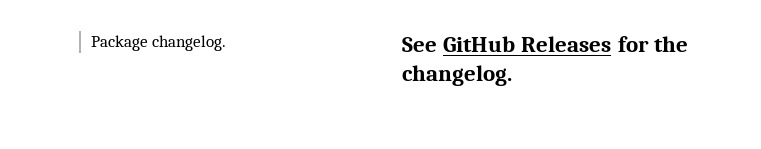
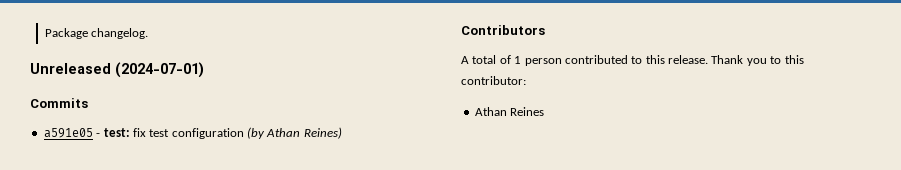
[402,36,688,52] [402,65,512,86] See GitHub Releases for the changelog. -> [30,62,204,78] [30,98,88,108] [43,127,342,139] [461,25,545,35] [461,55,804,66] [461,76,526,85] [474,107,545,116] Unreleased (2024-07-01) // Commits // a591e05 - test: fix test configuration (by Athan Reines) // Contributors // A total of 1 person contributed to this release. Thank you to this contributor: // Athan Reines

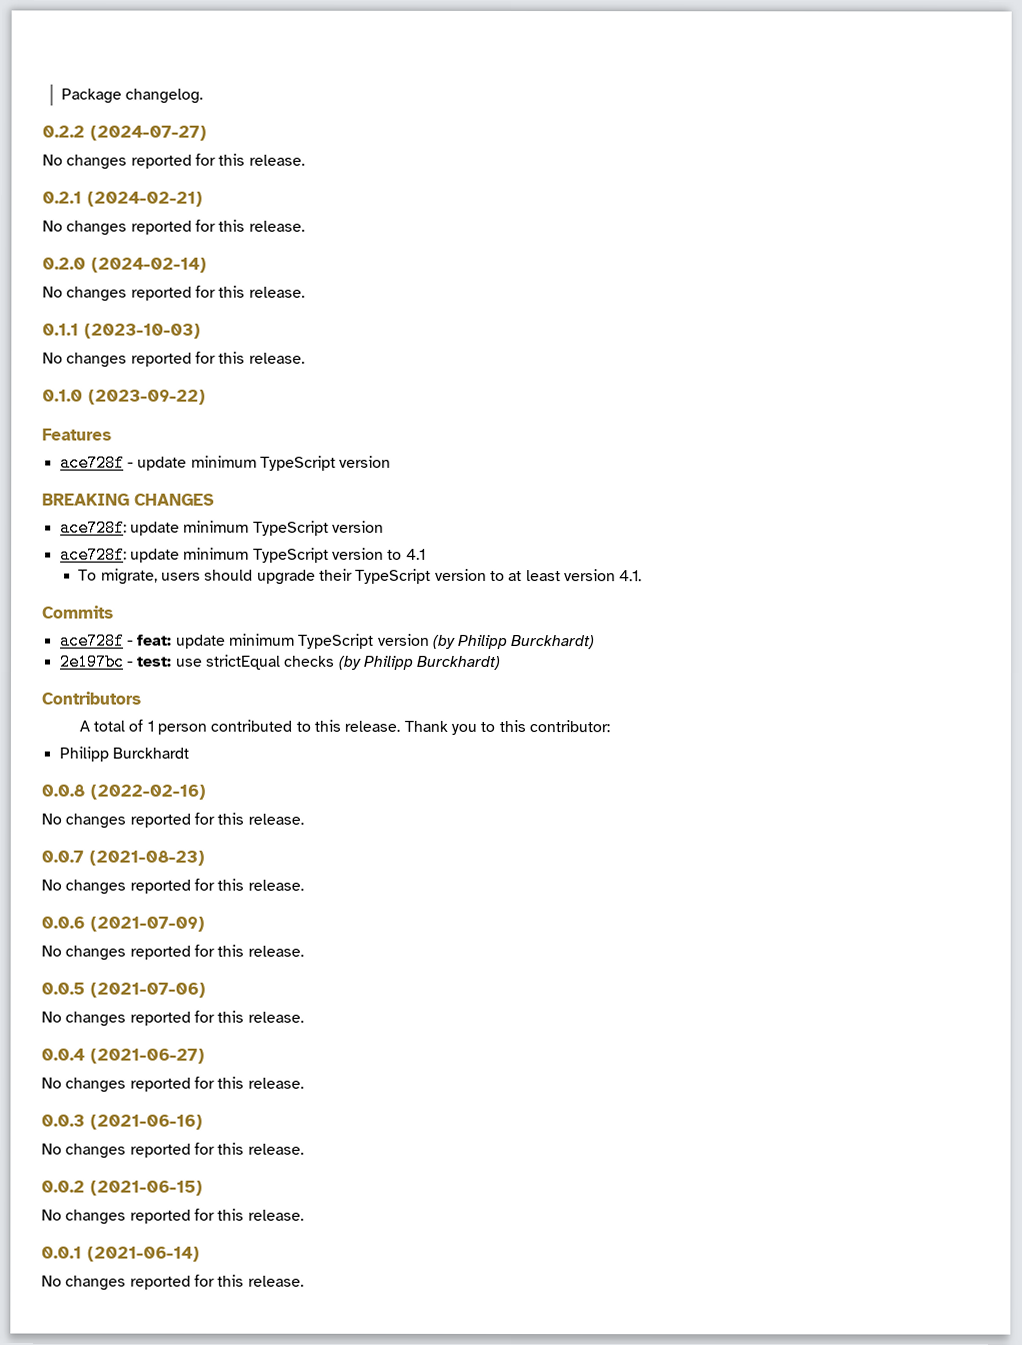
[30,62,204,78] [30,98,88,108] [43,127,342,139] Unreleased (2024-07-01) // Commits // a591e05 - test: fix test configuration (by Athan Reines) -> [42,125,207,141] [42,153,305,170] [42,191,203,207] [42,219,305,236] [42,257,207,273] [42,285,305,302] [42,323,201,339] [42,351,305,368] [42,389,206,405] [42,428,112,441] [59,454,392,472] [42,493,215,506] [59,519,384,537] [59,546,426,564] [78,568,643,585] [42,605,114,619] [59,632,596,650] [59,653,502,671] 0.2.2 (2024-07-27) // No changes reported for this release. // 0.2.1 (2024-02-21) // No changes reported for this release. // 0.2.0 (2024-02-14) // No changes reported for this release. // 0.1.1 (2023-10-03) // No changes reported for this release. // 0.1.0 (2023-09-22) // Features // ace728f - update minimum TypeScript version // BREAKING CHANGES // ace728f: update minimum TypeScript version // ace728f: update minimum TypeScript version to 4.1 // To migrate, users should upgrade their TypeScript version to at least version 4.1. // Commits // ace728f - feat: update minimum TypeScript version (by Philipp Burckhardt) // 2e197bc - test: use strictEqual checks (by Philipp Burckhardt)
[474,107,545,116] Athan Reines -> [58,746,189,762] [41,784,206,800] [41,812,304,829] [41,850,205,866] [41,878,304,895] [41,916,205,932] [41,944,304,961] [41,982,206,998] [41,1010,304,1027] [41,1048,205,1064] [41,1076,304,1093] [41,1114,203,1130] [41,1142,304,1159] [41,1180,203,1196] [41,1208,304,1225] [41,1246,200,1262] [41,1274,304,1291] Philipp Burckhardt // 0.0.8 (2022-02-16) // No changes reported for this release. // 0.0.7 (2021-08-23) // No changes reported for this release. // 0.0.6 (2021-07-09) // No changes reported for this release. // 0.0.5 (2021-07-06) // No changes reported for this release. // 0.0.4 (2021-06-27) // No changes reported for this release. // 0.0.3 (2021-06-16) // No changes reported for this release. // 0.0.2 (2021-06-15) // No changes reported for this release. // 0.0.1 (2021-06-14) // No changes reported for this release.

